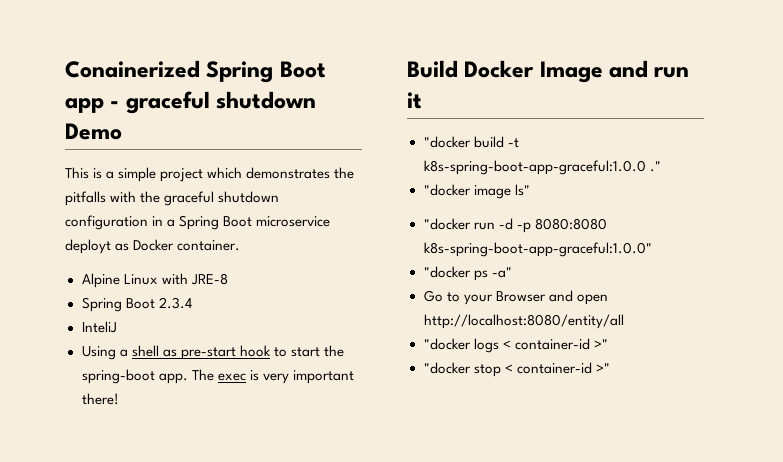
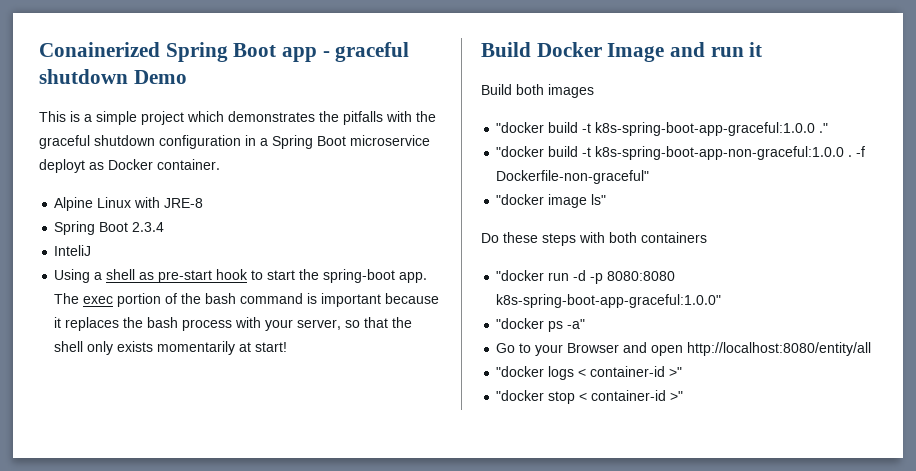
[249,370,354,384] [81,393,119,405] is very important there! -> [117,293,440,307] [54,317,413,331] [54,341,288,355] portion of the bash command is important because it replaces the bash process with your server, so that the shell only exists momentarily at start!
(422, 100) none -> [481,84,594,98] // Build both images
[473,184,530,199] image ls" -> [548,146,866,160] [496,170,650,184] [496,194,607,208] [481,232,707,246] build -t k8s-spring-boot-app-non-graceful:1.0.0 . -f Dockerfile-non-graceful" // "docker image ls" // Do these steps with both containers

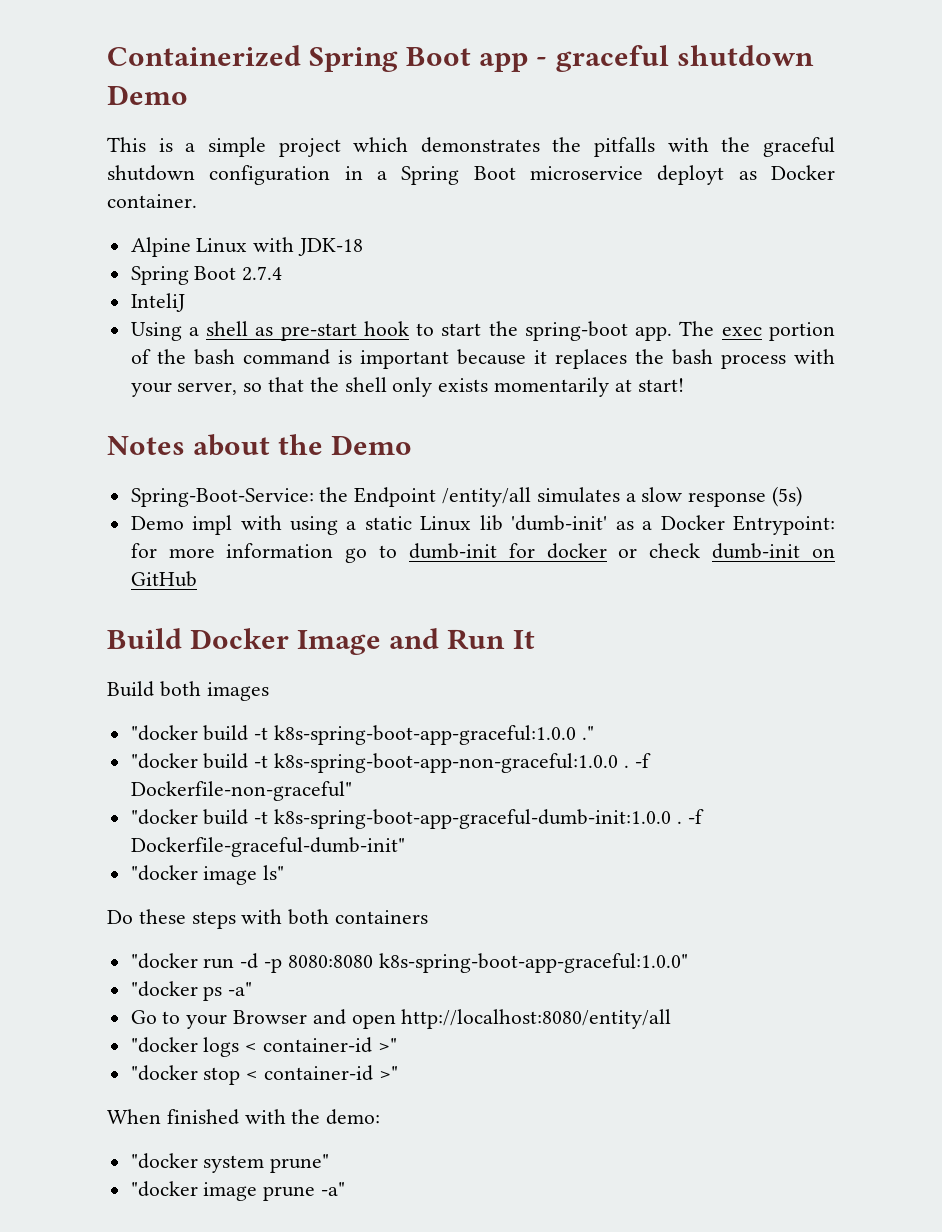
[39,42,160,57] Conainerized -> [107,45,301,67] Containerized
[164,198,204,208] [54,221,165,235] JRE-8 // Spring Boot 2.3.4 -> [298,238,364,256] [130,266,283,285] JDK-18 // Spring Boot 2.7.4
(288, 347) none -> [107,434,413,456] [130,486,803,507] [130,515,835,535] [130,543,836,563] [130,571,197,587] // Notes about the Demo // Spring-Boot-Service: the Endpoint /entity/all simulates a slow response (5s) // Demo impl with using a static Linux lib 'dumb-init' as a Docker Entrypoint: for more information go to dumb-init for docker or check dumb-init on GitHub
[710,42,763,57] run it -> [447,629,535,650] Run It
(650, 177) none -> [130,809,704,829] [130,837,405,857] // "docker build -t k8s-spring-boot-app-graceful-dumb-init:1.0.0 . -f Dockerfile-graceful-dumb-init"
(684, 396) none -> [107,1109,381,1125] [130,1153,330,1173] [130,1181,346,1201] // When finished with the demo: // "docker system prune" // "docker image prune -a"

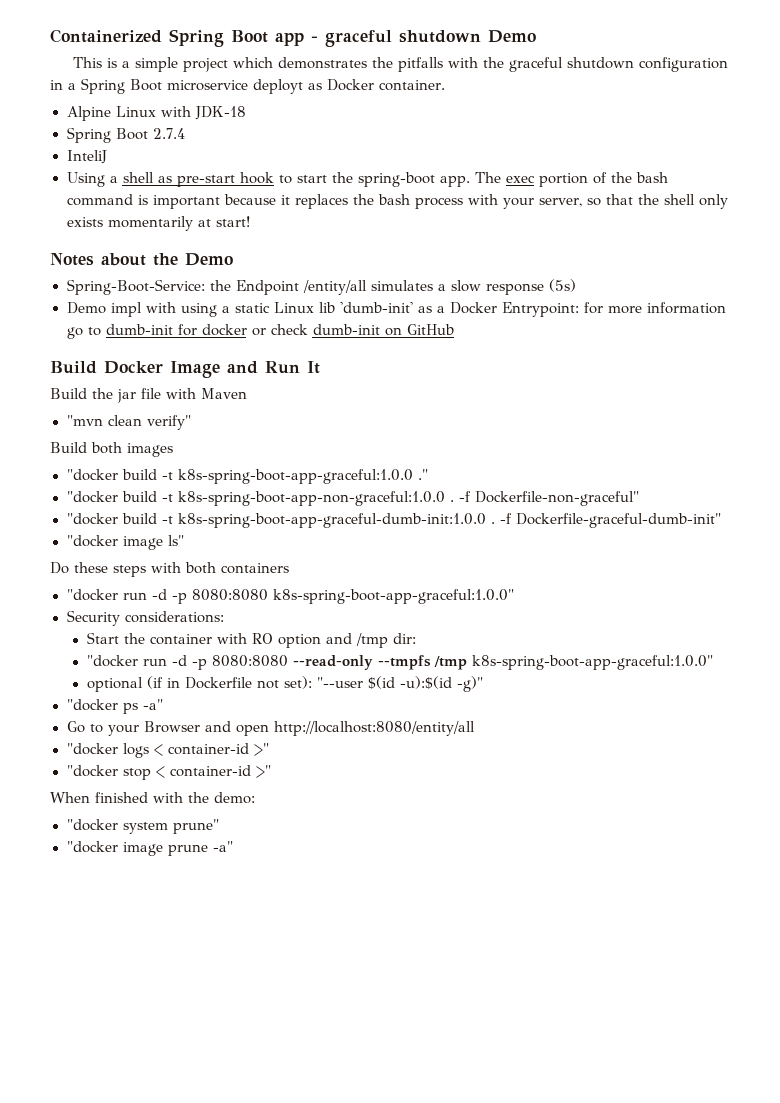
(535, 639) none -> [50,388,247,403] [66,415,191,430] // Build the jar file with Maven // "mvn clean verify"
(688, 963) none -> [66,610,224,626] [86,632,416,648] [86,655,713,670] [86,676,483,692] // Security considerations: // Start the container with RO option and /tmp dir: // "docker run -d -p 8080:8080 --read-only --tmpfs /tmp k8s-spring-boot-app-graceful:1.0.0" // optional (if in Dockerfile not set): "--user $(id -u):$(id -g)"

